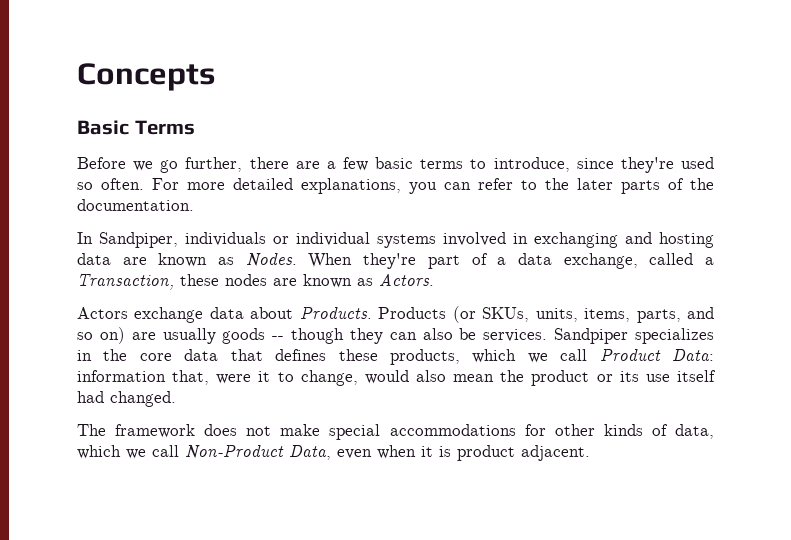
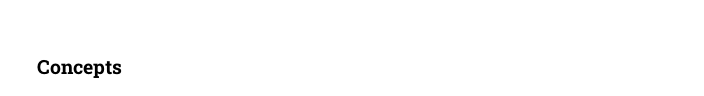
[77,120,195,135] [77,157,714,173] [77,178,714,194] [77,199,194,211] [77,232,714,248] [77,253,714,269] [77,274,434,290] [77,306,714,323] [77,327,715,344] [77,349,714,365] [77,370,716,386] [77,391,176,407] [77,424,715,440] [77,445,590,461] // Basic Terms // Before we go further, there are a few basic terms to introduce, since they're used so often. For more detailed explanations, you can refer to the later parts of the documentation. // In Sandpiper, individuals or individual systems involved in exchanging and hosting data are known as Nodes. When they're part of a data exchange, called a Transaction, these nodes are known as Actors. // Actors exchange data about Products. Products (or SKUs, units, items, parts, and so on) are usually goods -- though they can also be services. Sandpiper specializes in the core data that defines these products, which we call Product Data: information that, were it to change, would also mean the product or its use itself had changed. // The framework does not make special accommodations for other kinds of data, which we call Non-Product Data, even when it is product adjacent. -> (122, 68) none

